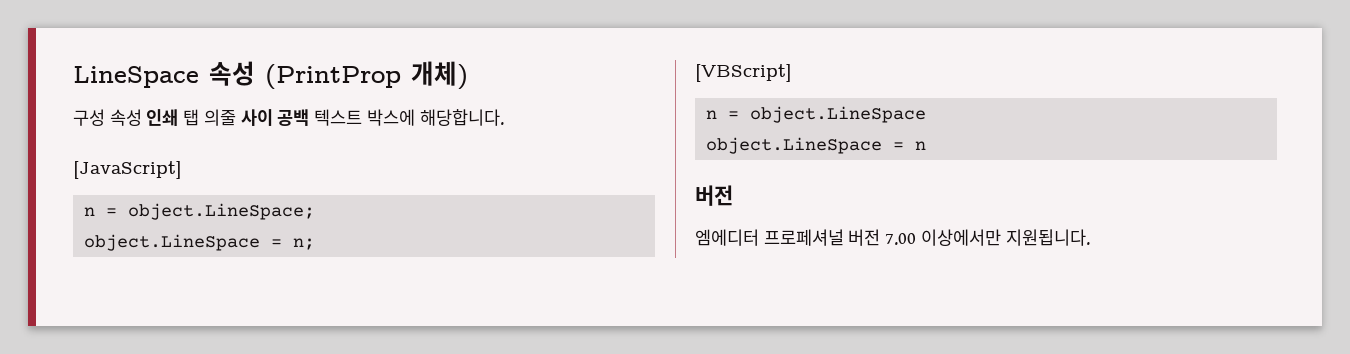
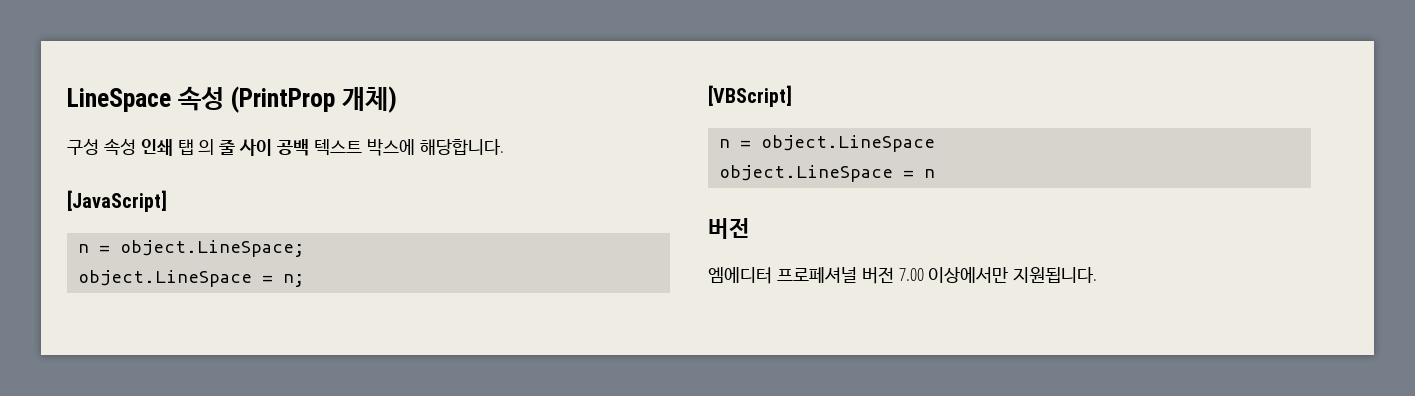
[203,109,236,126] 의줄 -> [198,139,236,155] 의 줄

